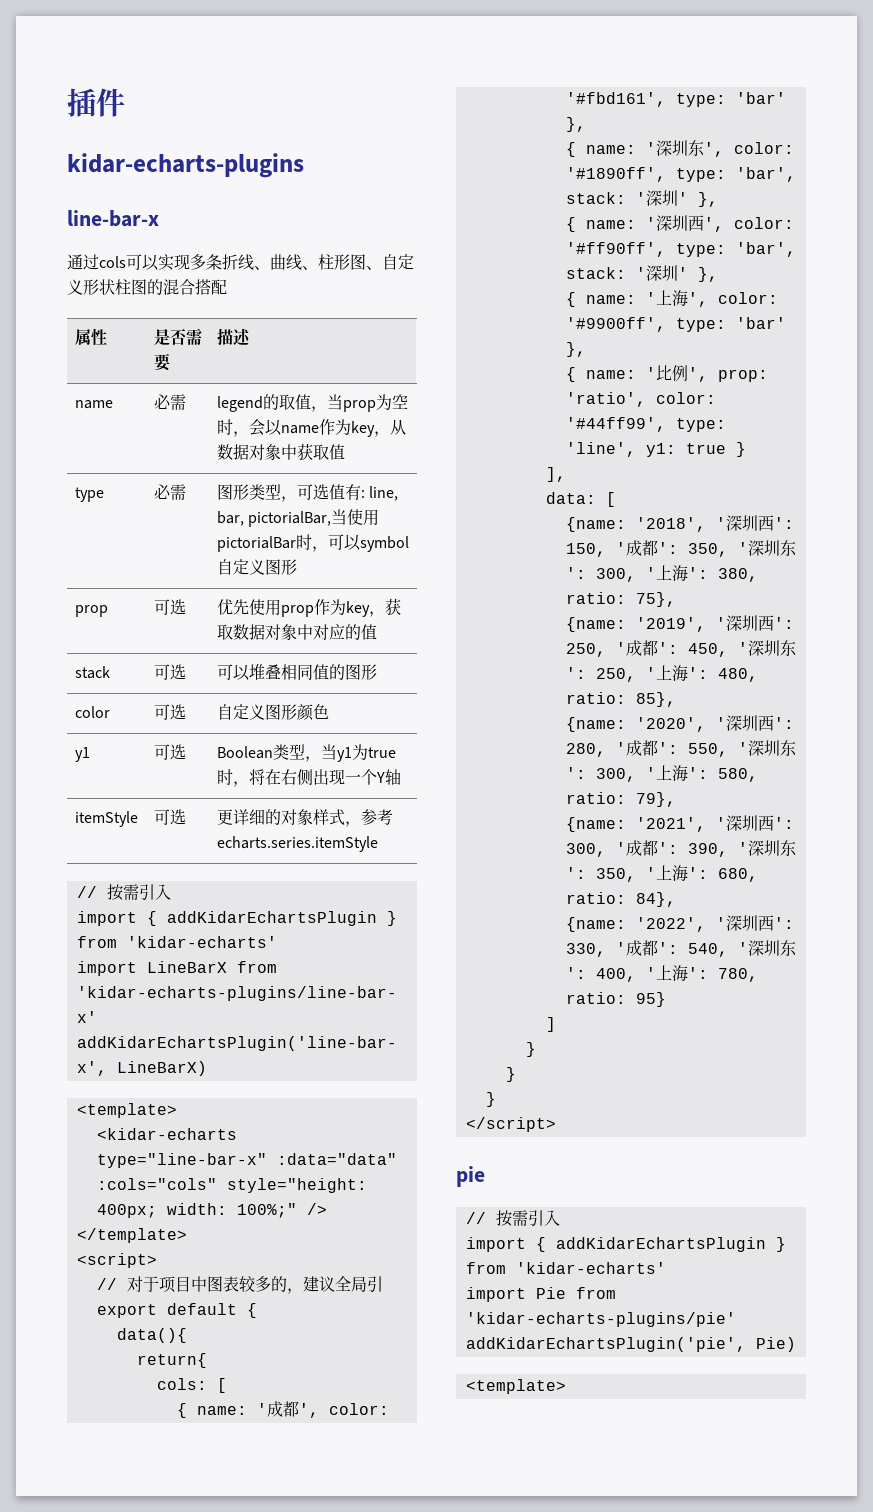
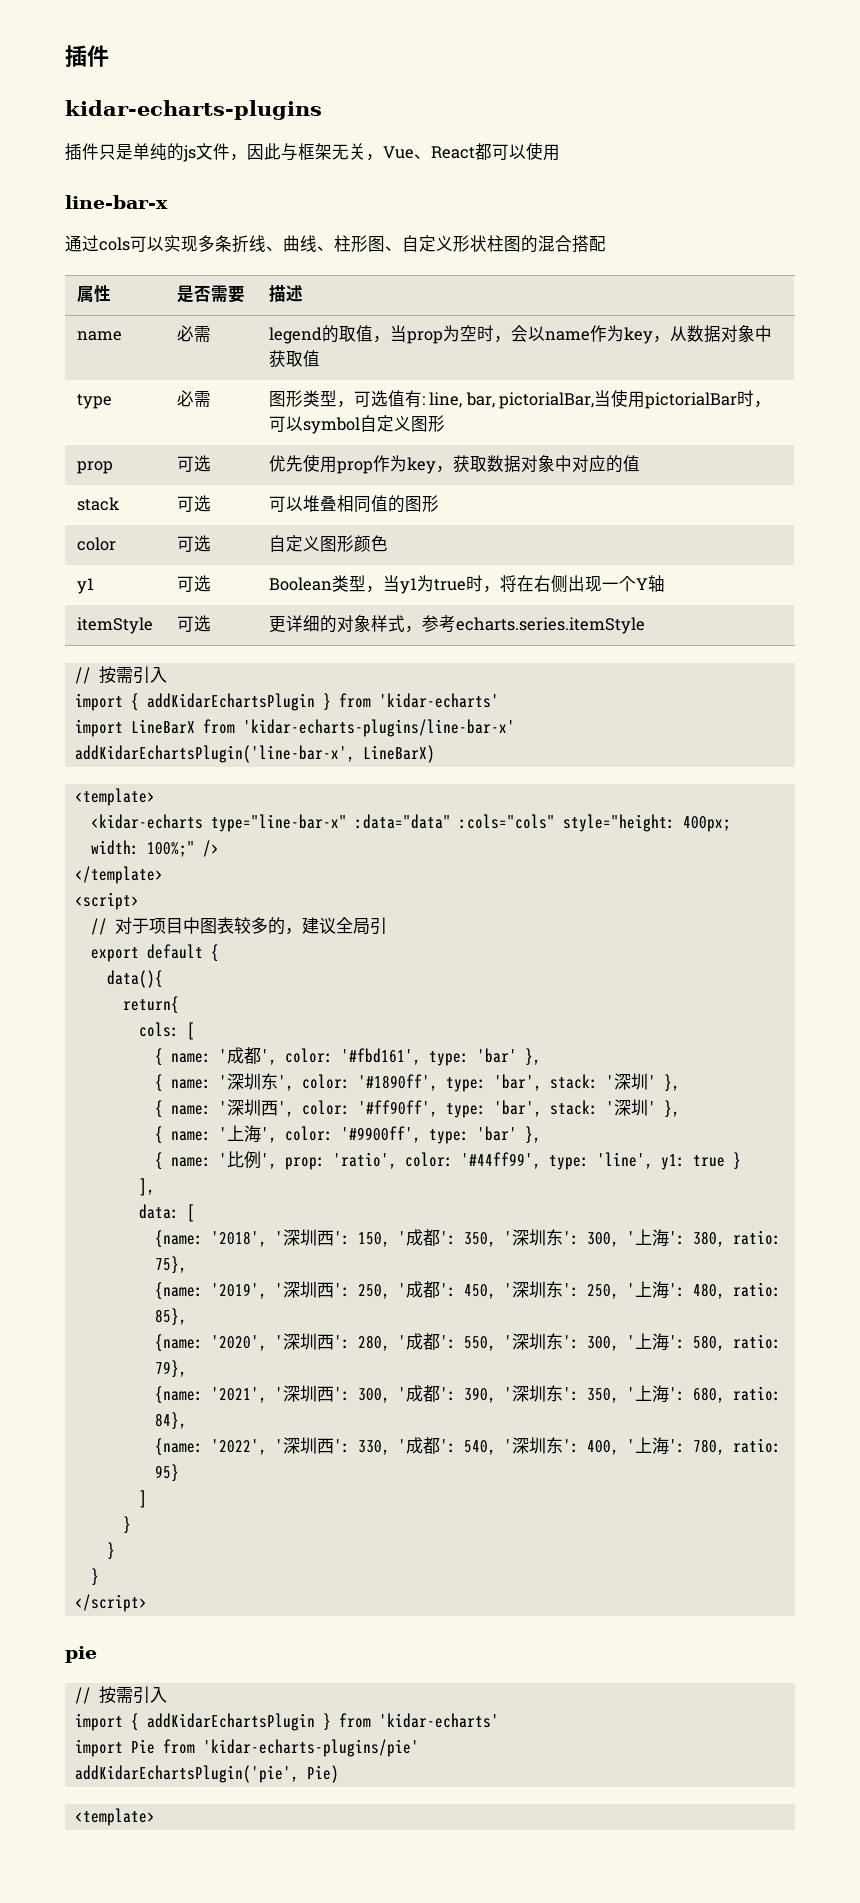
(304, 165) none -> [65,143,560,162] // 插件只是单纯的js文件，因此与框架无关，Vue、React都可以使用

